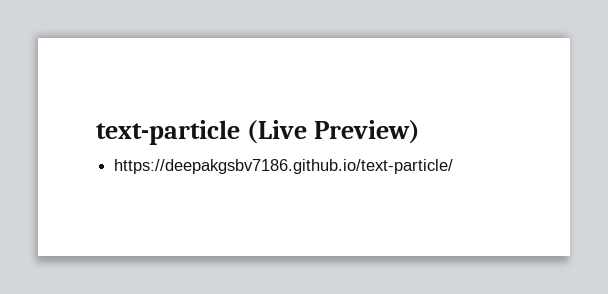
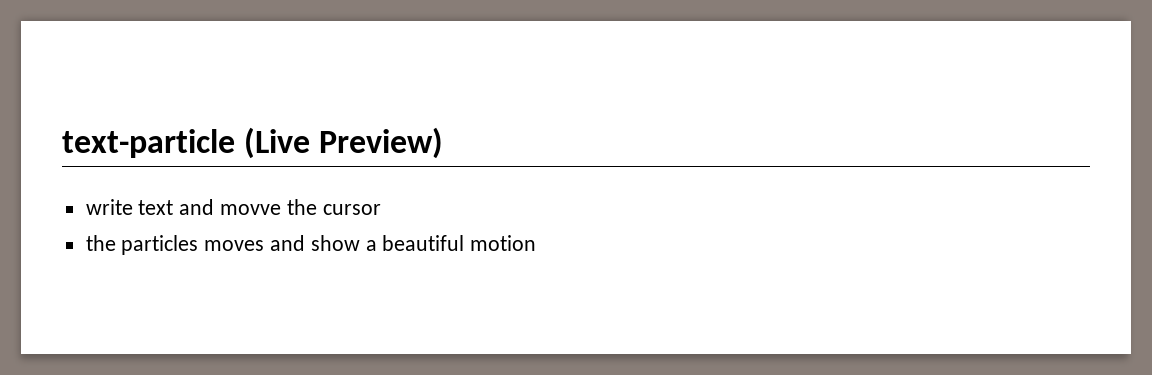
[114,159,454,174] https://deepakgsbv7186.github.io/text-particle/ -> [85,199,381,215] [85,235,537,255] write text and movve the cursor // the particles moves and show a beautiful motion

